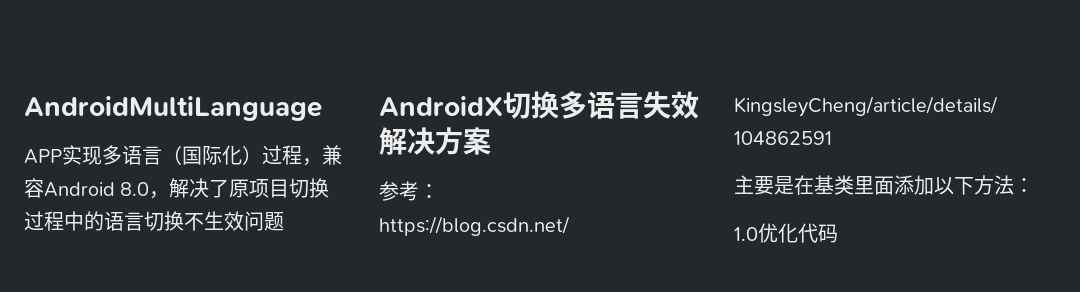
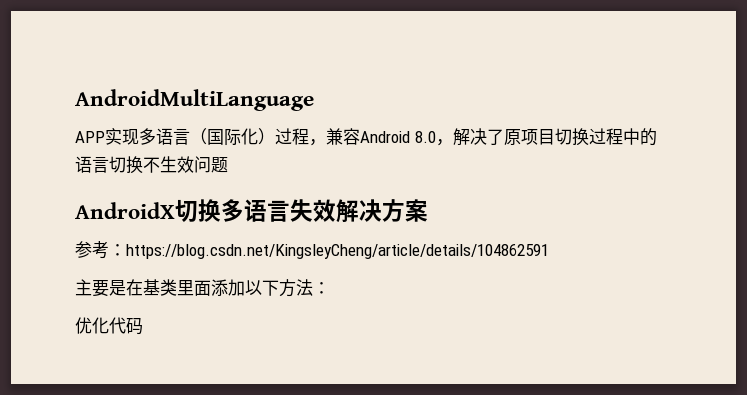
[734,227,758,241] 1.0 -> (330, 288) none

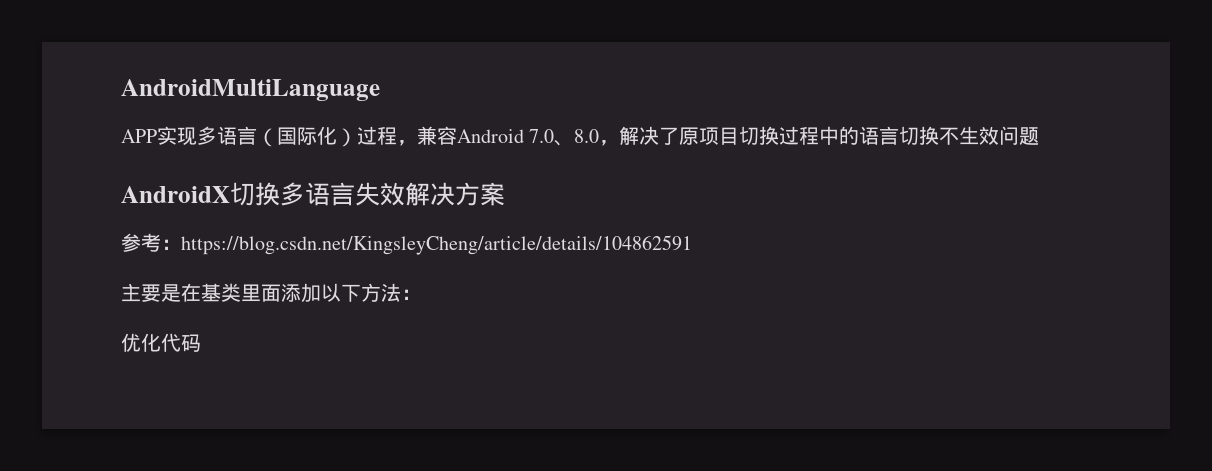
(410, 137) none -> [529,129,575,146] 7.0、

